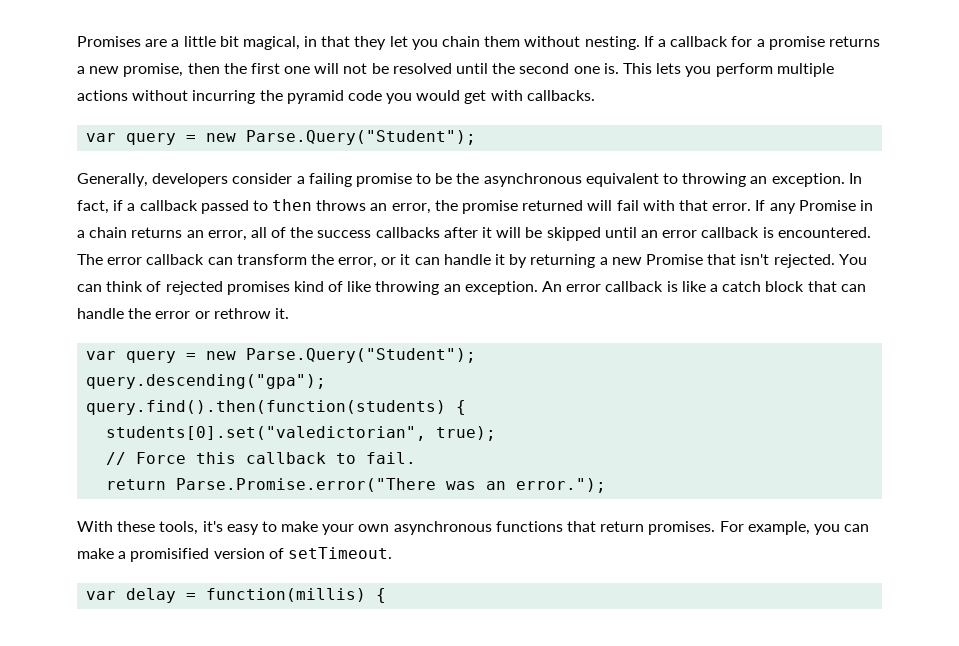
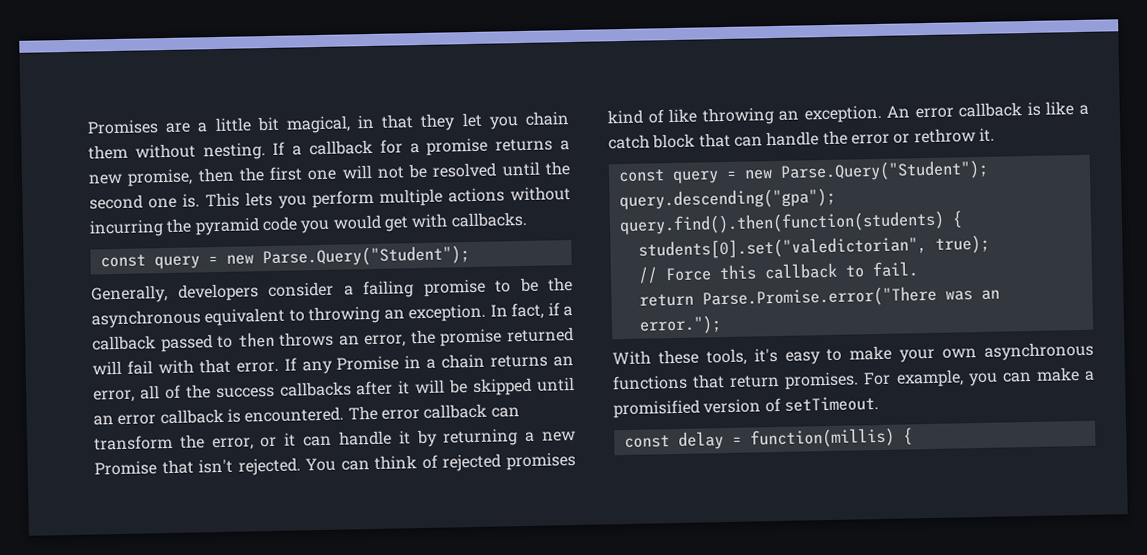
[86,133,117,142] var -> [99,254,146,268] const
[86,351,117,360] var -> [617,169,665,183] const
[86,591,117,600] var -> [623,435,670,449] const

